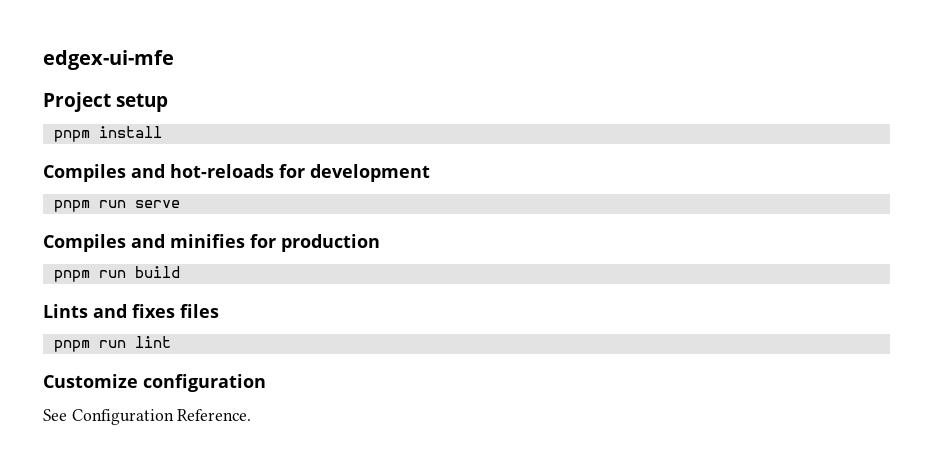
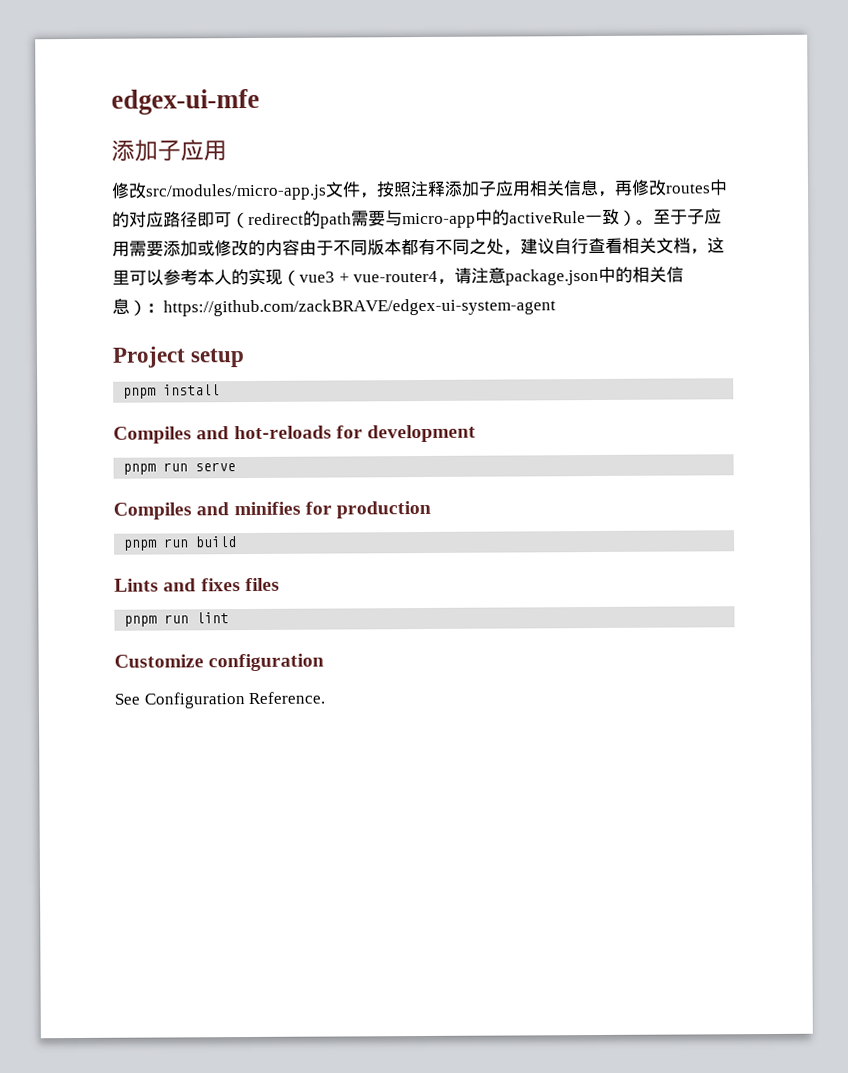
(174, 60) none -> [111,139,227,162] [111,179,728,201] [112,208,722,229] [112,237,725,257] [112,266,685,286] [112,298,556,317] // 添加子应用 // 修改src/modules/micro-app.js文件，按照注释添加子应用相关信息，再修改routes中的对应路径即可（redirect的path需要与micro-app中的activeRule一致）。至于子应用需要添加或修改的内容由于不同版本都有不同之处，建议自行查看相关文档，这里可以参考本人的实现（vue3 + vue-router4，请注意package.json中的相关信息）：https://github.com/zackBRAVE/edgex-ui-system-agent

